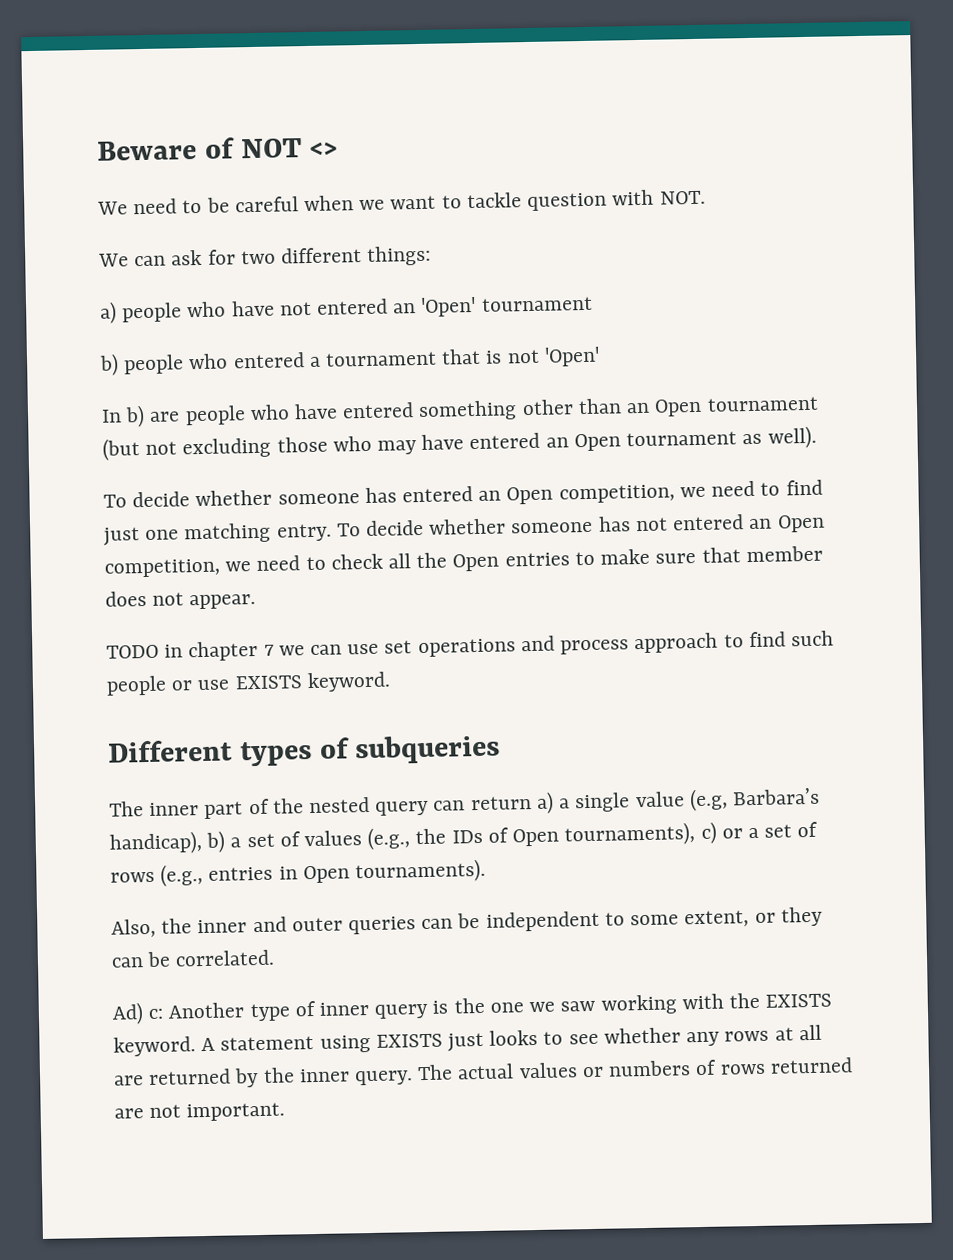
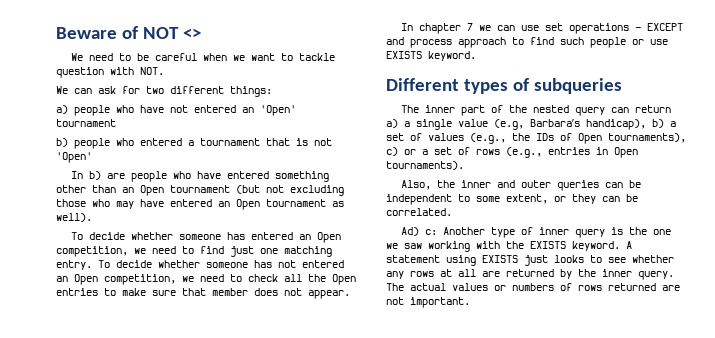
[106,644,184,659] TODO in -> [401,23,414,31] In
(516, 648) none -> [635,23,684,31] - EXCEPT

